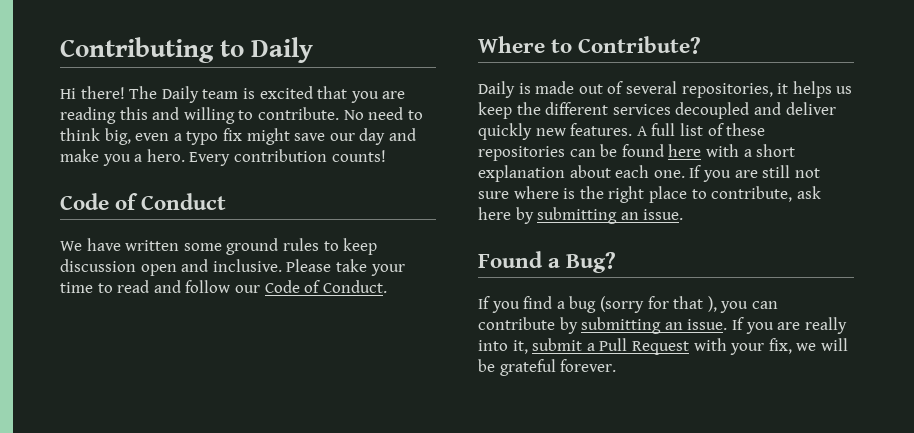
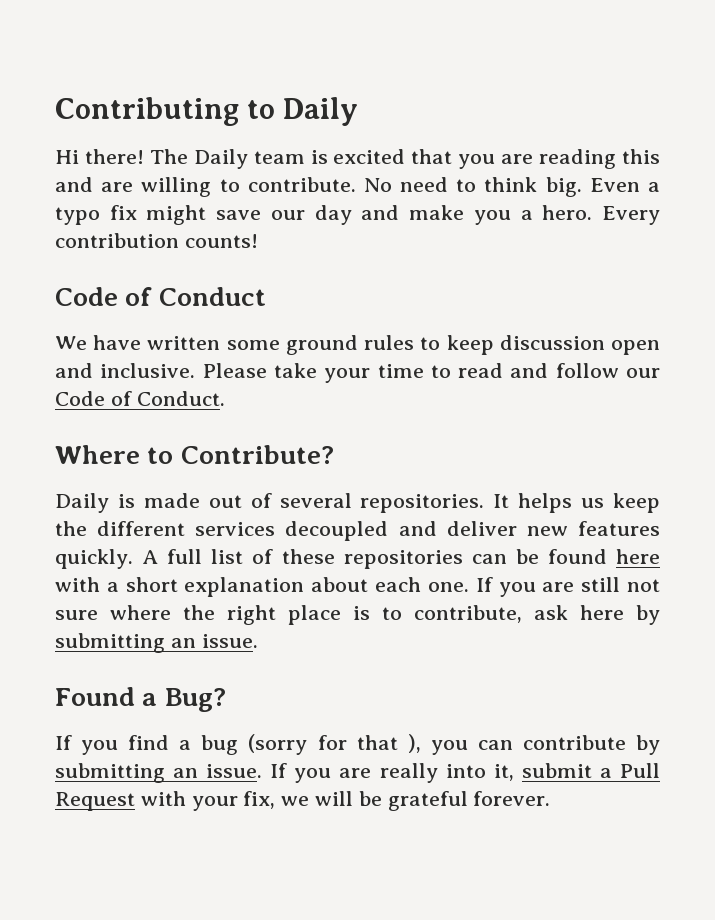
(180, 113) none -> [101,182,134,192] are
[104,128,170,145] big, even -> [545,177,640,197] big. Even
[681,83,789,98] repositories, it -> [360,494,510,513] repositories. It
[478,123,633,140] quickly new features. -> [526,521,660,536] [55,549,133,569] new features quickly.
[563,188,576,199] is -> (171, 612) none
(687, 194) none -> [353,606,370,620] is

